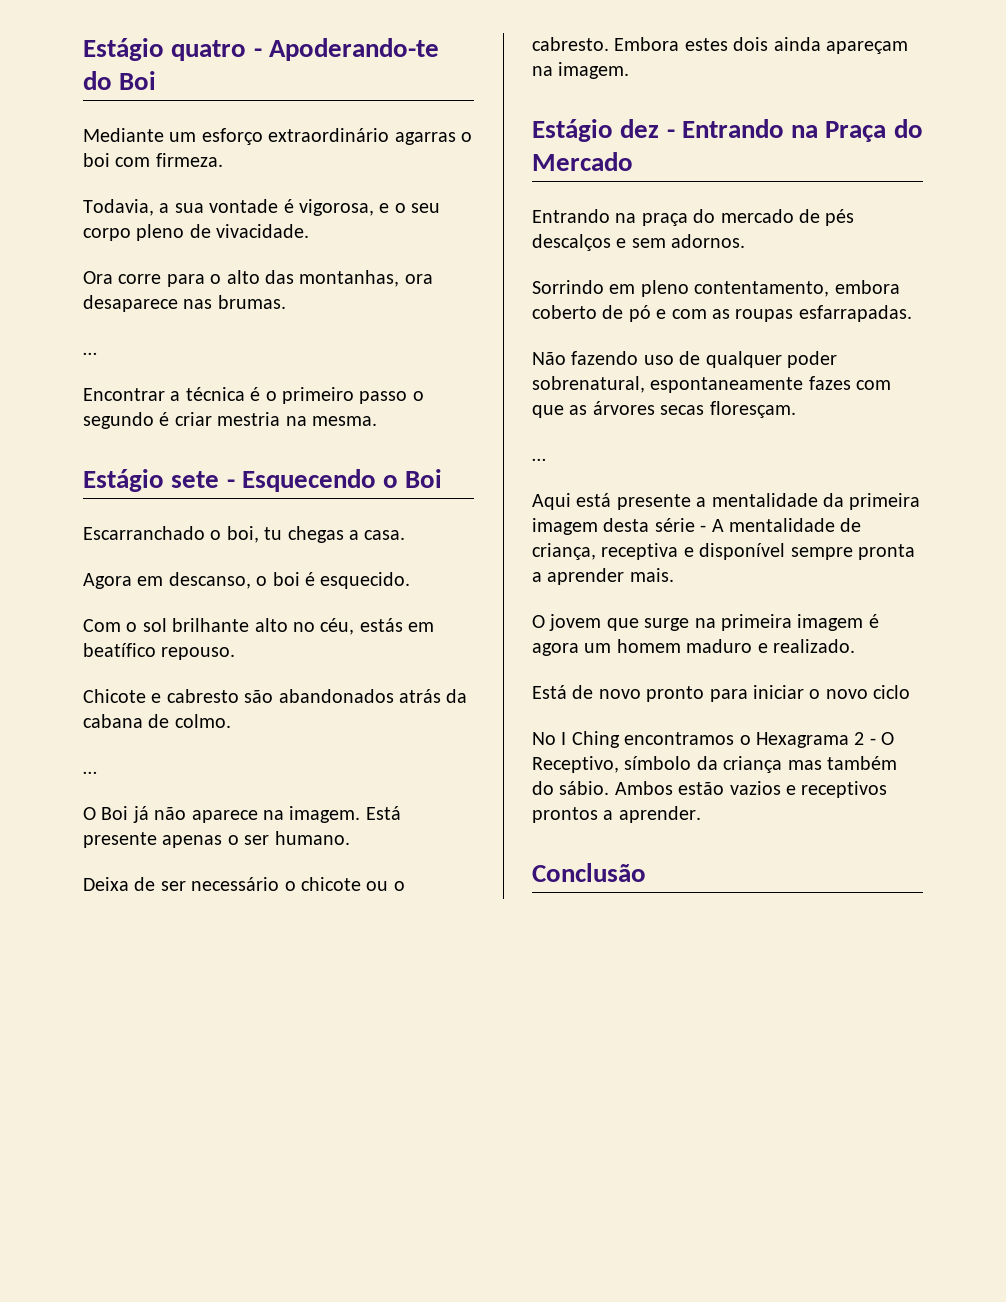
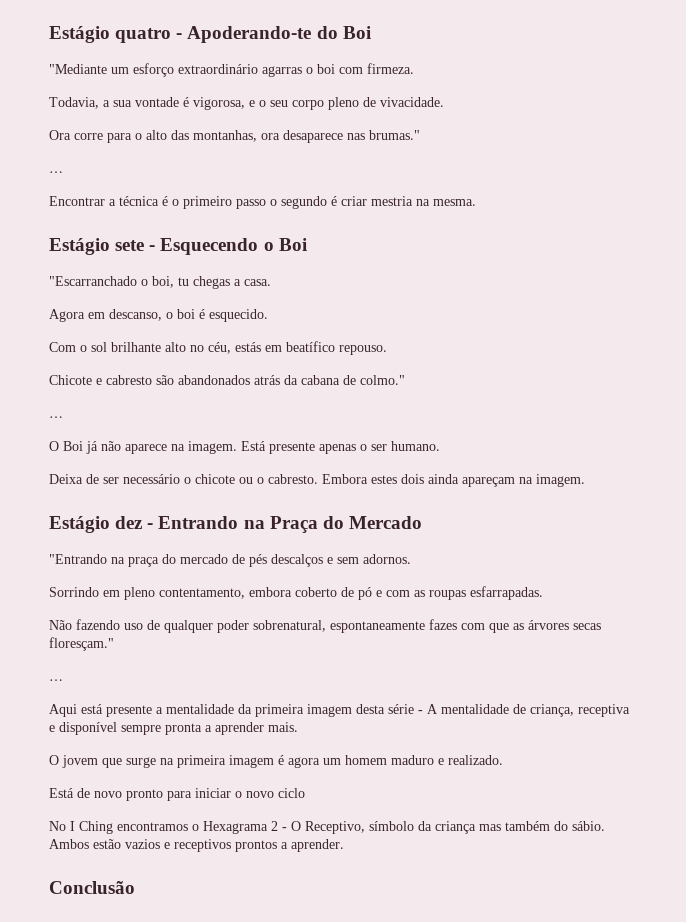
[83,128,164,142] Mediante -> [49,64,107,74] "Mediante
[217,295,286,309] brumas. -> [369,130,420,140] brumas."
[83,526,205,540] Escarranchado -> [49,276,137,286] "Escarranchado
[174,714,231,728] colmo. -> [360,375,405,385] colmo."
[532,209,610,223] Entrando -> [49,554,107,564] "Entrando
[709,401,796,418] floresçam. -> [49,637,114,651] floresçam."

